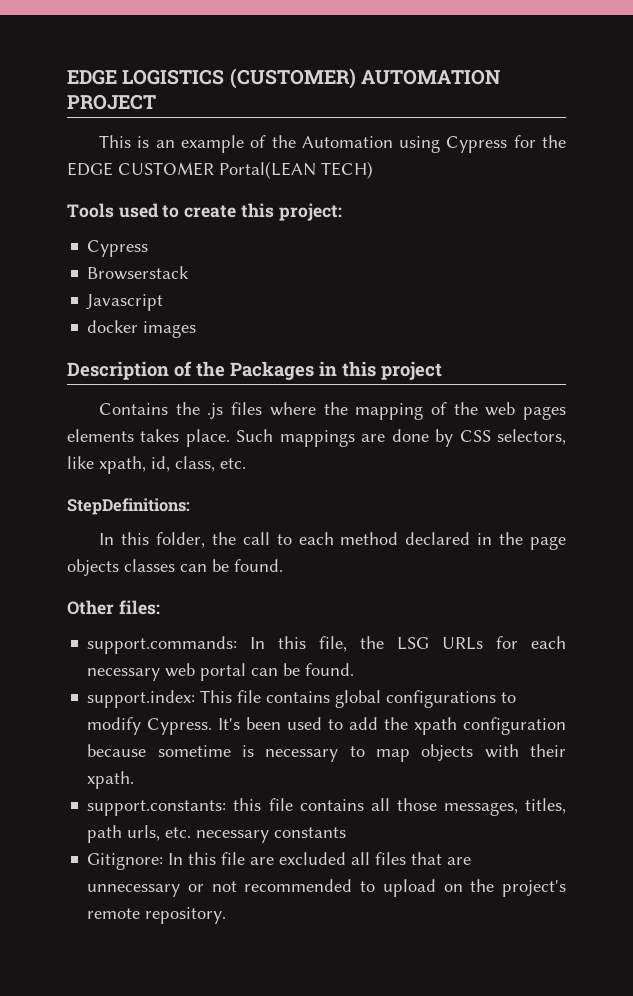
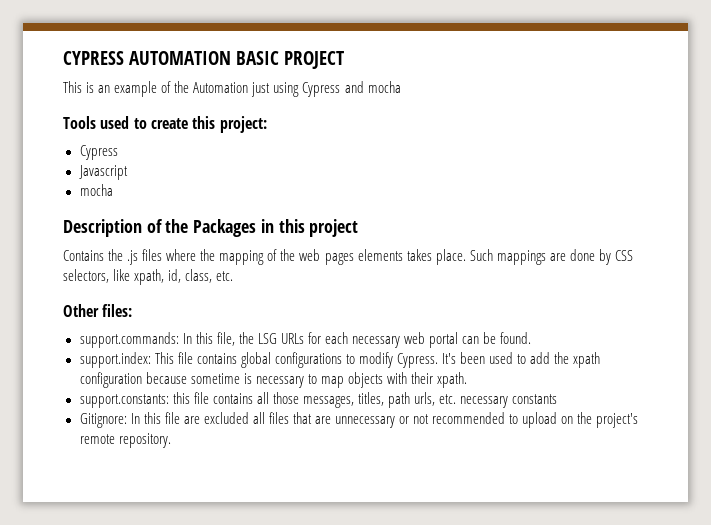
[67,68,500,89] EDGE LOGISTICS (CUSTOMER) AUTOMATION -> [63,51,280,65] CYPRESS AUTOMATION BASIC
(393, 142) none -> [251,82,271,97] just
[513,135,566,148] [67,161,373,179] for the EDGE CUSTOMER Portal(LEAN TECH) -> [344,81,401,93] and mocha
[87,266,190,280] // Browserstack -> (118, 152) none
[87,320,197,338] docker images -> [79,184,113,196] mocha
[67,498,190,515] [99,532,566,550] [67,559,283,576] // StepDefinitions: // In this folder, the call to each method declared in the page objects classes can be found. -> (234, 276) none

